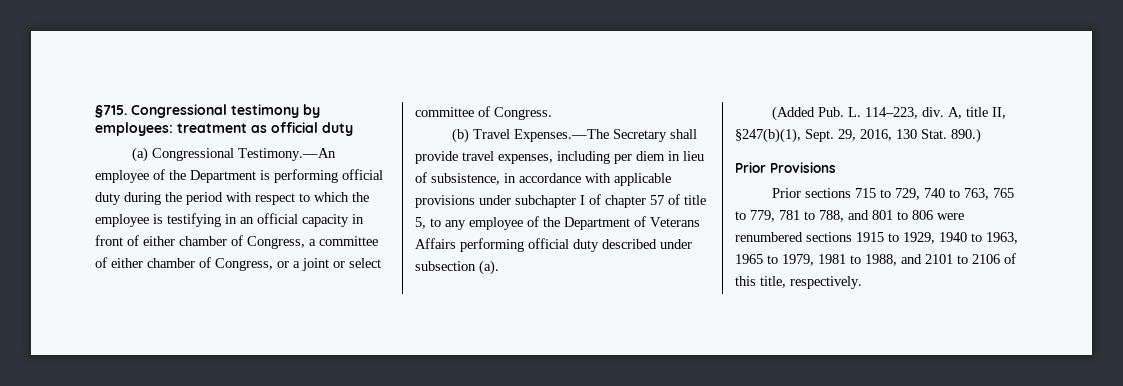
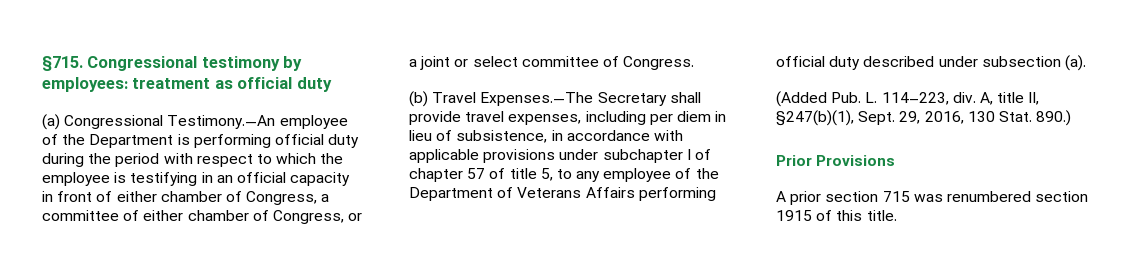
[772,188,1015,200] [735,210,964,222] [735,232,1018,244] [735,253,1016,266] [735,276,862,289] Prior sections 715 to 729, 740 to 763, 765 to 779, 781 to 788, and 801 to 806 were renumbered sections 1915 to 1929, 1940 to 1963, 1965 to 1979, 1981 to 1988, and 2101 to 2106 of this title, respectively. -> [776,191,1089,205] [776,210,897,221] A prior section 715 was renumbered section 1915 of this title.

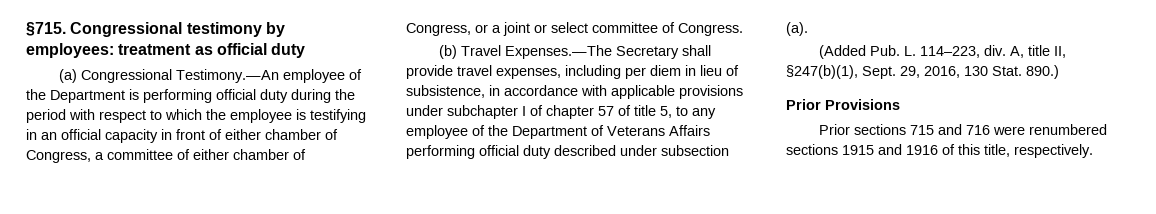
[776,191,1089,205] [776,210,897,221] A prior section 715 was renumbered section 1915 of this title. -> [819,124,1108,135] [786,144,1093,158] Prior sections 715 and 716 were renumbered sections 1915 and 1916 of this title, respectively.

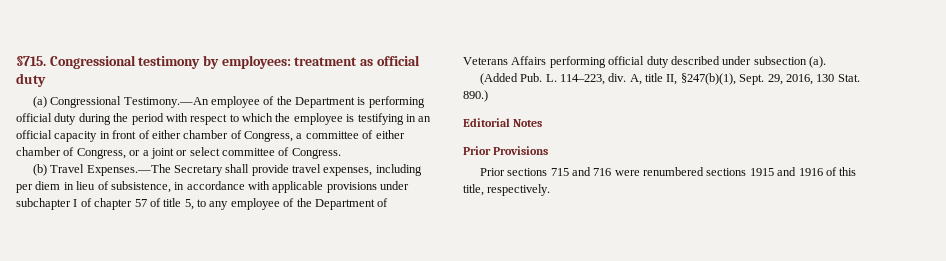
(1059, 72) none -> [463,118,543,127] // Editorial Notes

